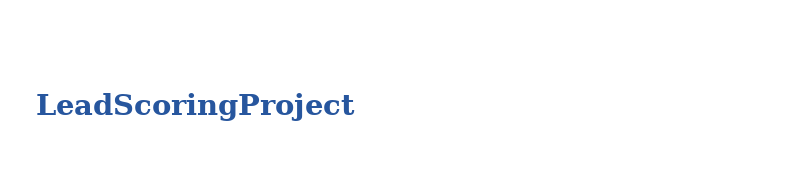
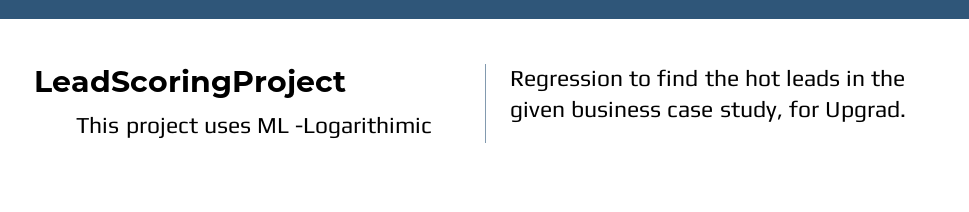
(355, 107) none -> [76,116,433,139] [510,69,906,92] [510,100,907,123] // This project uses ML -Logarithimic Regression to find the hot leads in the given business case study, for Upgrad.

